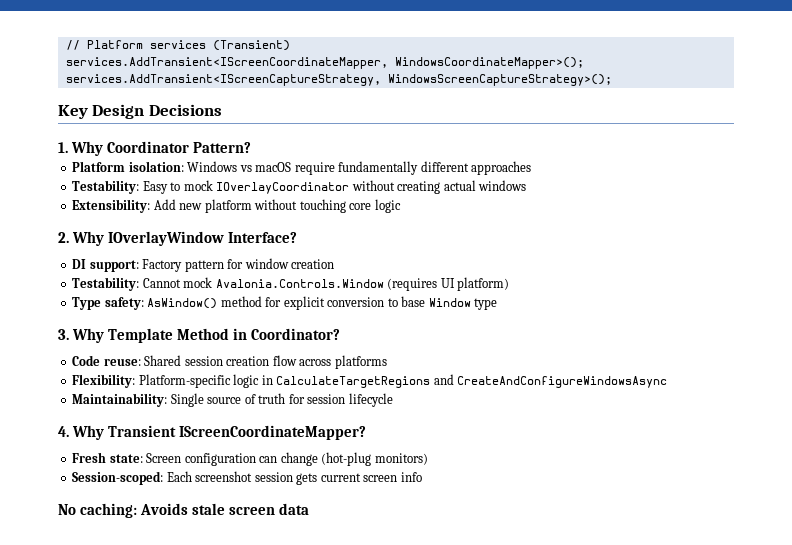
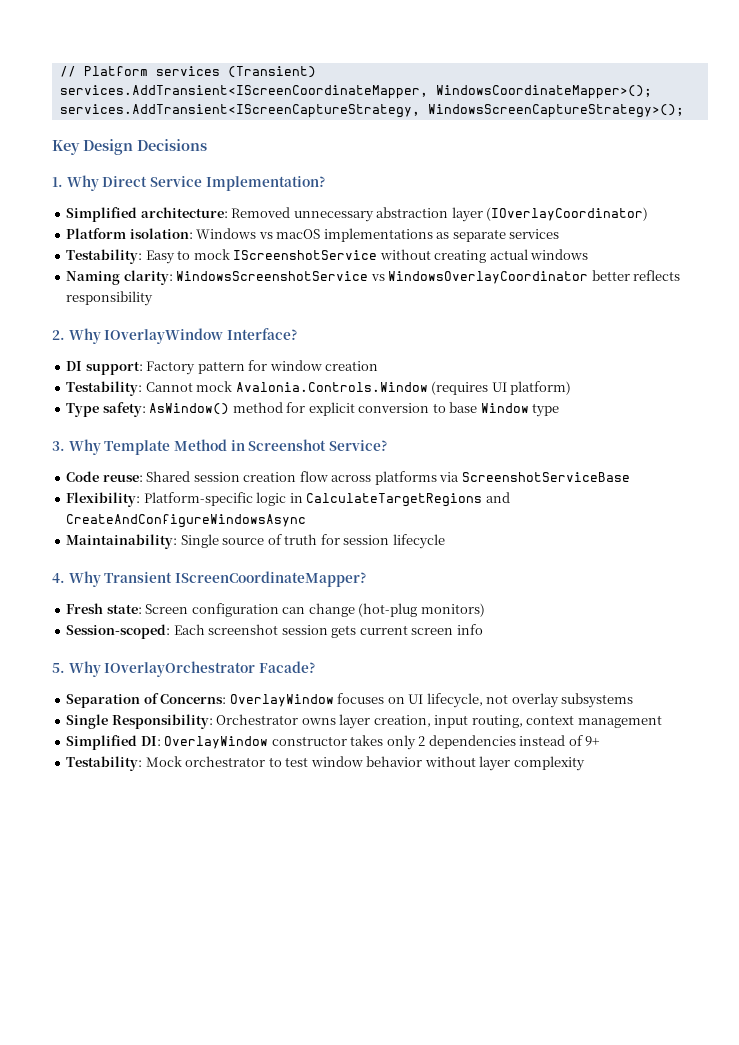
[106,141,251,153] Coordinator Pattern? -> [102,176,325,191] [66,207,649,222] Direct Service Implementation? // Simplified architecture: Removed unnecessary abstraction layer (IOverlayCoordinator)
[294,161,532,175] require fundamentally different approaches -> [323,228,560,242] implementations as separate services
[216,182,350,194] IOverlayCoordinator -> [233,250,378,260] IScreenshotService
[72,199,401,213] Extensibility: Add new platform without touching core logic -> [66,270,681,285] [66,291,154,306] Naming clarity: WindowsScreenshotService vs WindowsOverlayCoordinator better reflects responsibility
[250,328,340,340] Coordinator? -> [248,439,387,451] Screenshot Service?
(387, 362) none -> [439,472,630,482] via ScreenshotServiceBase
[58,503,309,518] No caching: Avoids stale screen data -> [52,661,315,677] [66,693,634,708] [66,714,662,729] [66,735,601,750] [66,756,585,771] 5. Why IOverlayOrchestrator Facade? // Separation of Concerns: OverlayWindow focuses on UI lifecycle, not overlay subsystems // Single Responsibility: Orchestrator owns layer creation, input routing, context management // Simplified DI: OverlayWindow constructor takes only 2 dependencies instead of 9+ // Testability: Mock orchestrator to test window behavior without layer complexity

